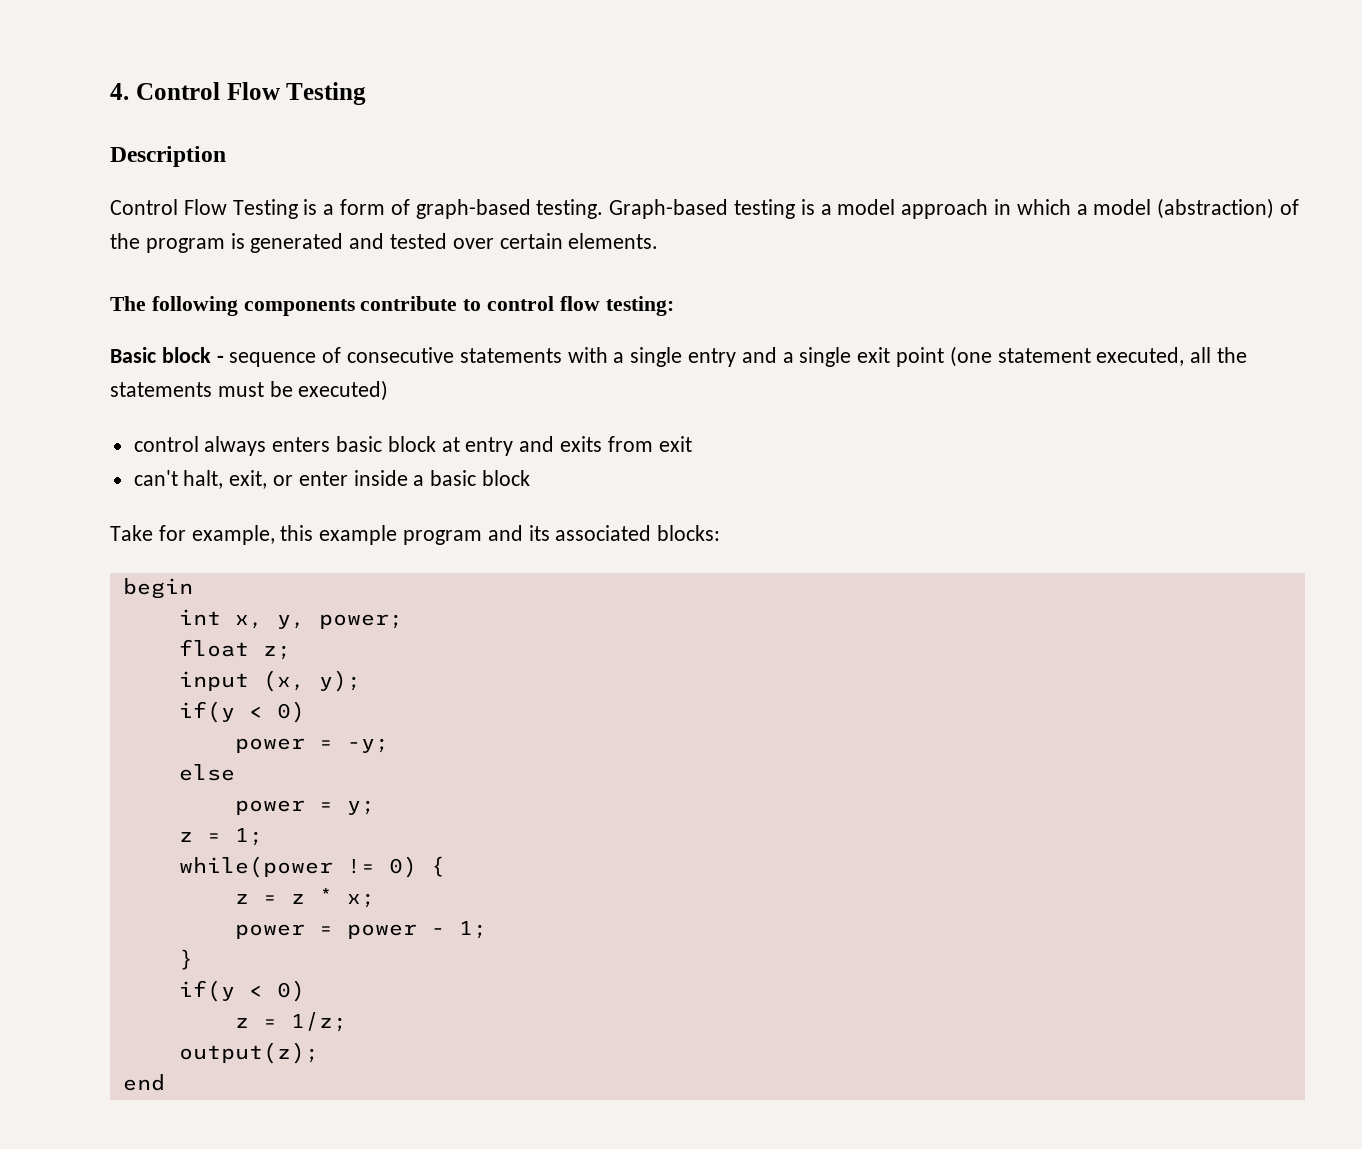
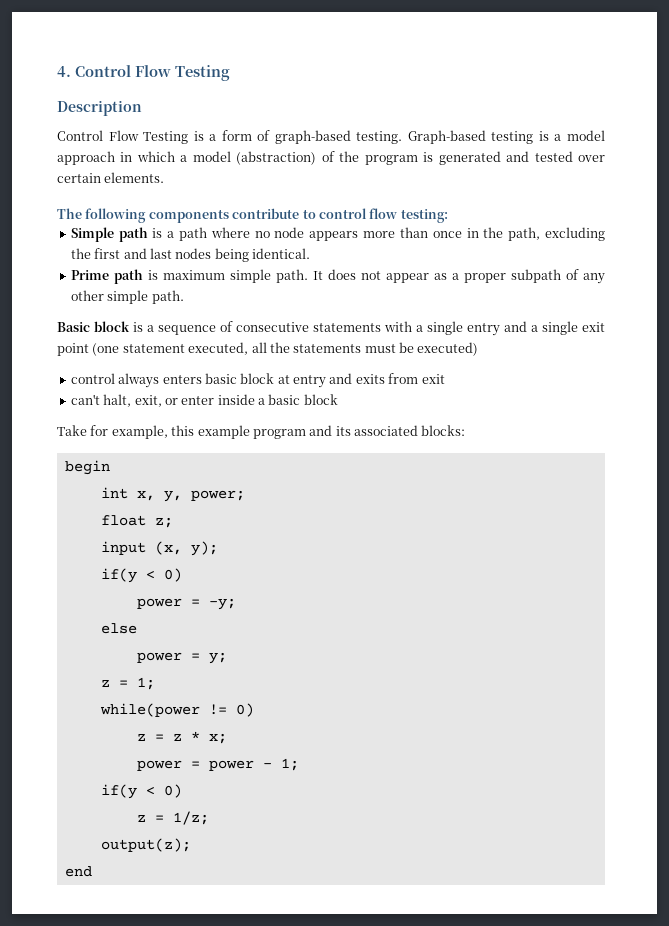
(674, 306) none -> [70,227,605,242] [70,248,310,262] [70,269,605,284] [70,290,184,304] // Simple path is a path where no node appears more than once in the path, excluding the first and last nodes being identical. // Prime path is maximum simple path. It does not appear as a proper subpath of any other simple path.
[216,355,224,363] - -> [133,322,154,332] is a
[430,856,445,877] { -> (254, 710) none
[178,949,193,970] // } -> (299, 764) none

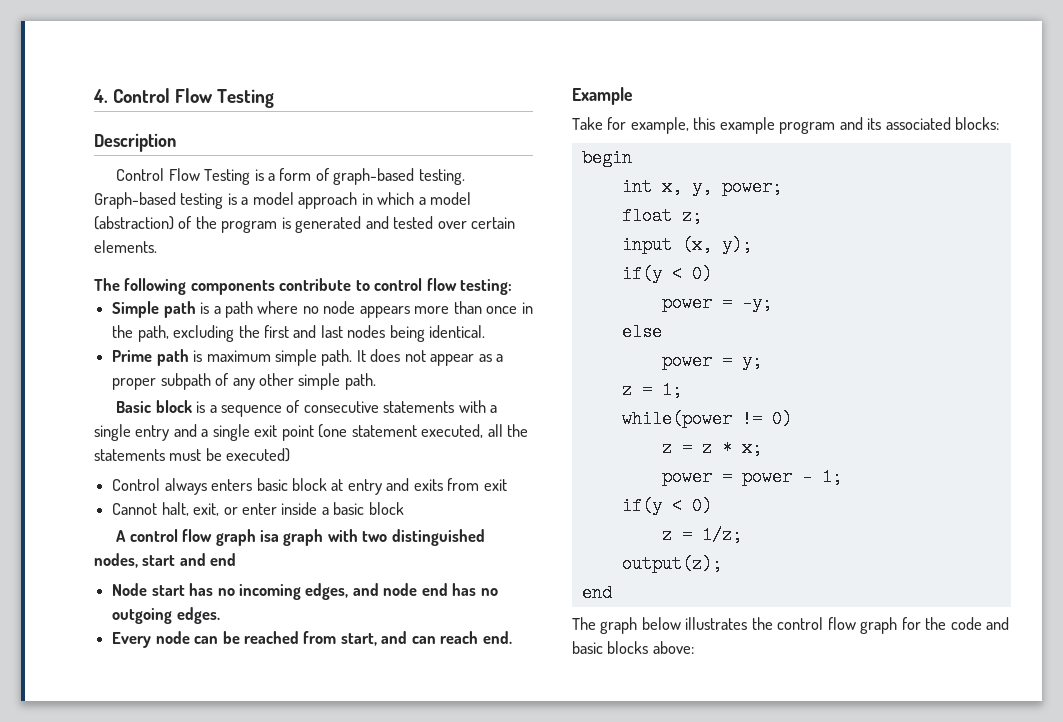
[70,373,115,384] control -> [112,478,161,491] Control
[70,394,100,405] can't -> [112,503,158,515] Cannot
(338, 399) none -> [116,529,485,546] [94,553,237,568] [112,583,498,600] [112,607,220,624] [112,631,512,648] [572,87,632,105] // A control flow graph isa graph with two distinguished nodes, start and end // Node start has no incoming edges, and node end has no outgoing edges. // Every node can be reached from start, and can reach end. // Example
(92, 871) none -> [572,617,1010,634] [572,641,694,654] // The graph below illustrates the control flow graph for the code and basic blocks above:

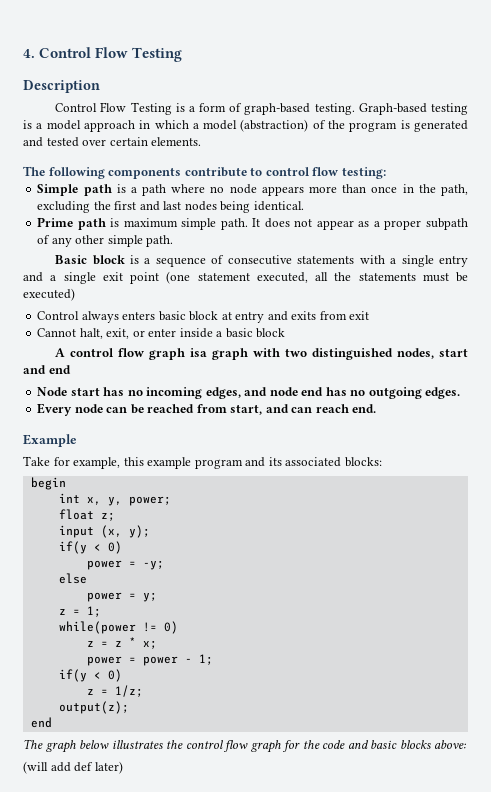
(694, 647) none -> [23,761,123,774] // (will add def later)

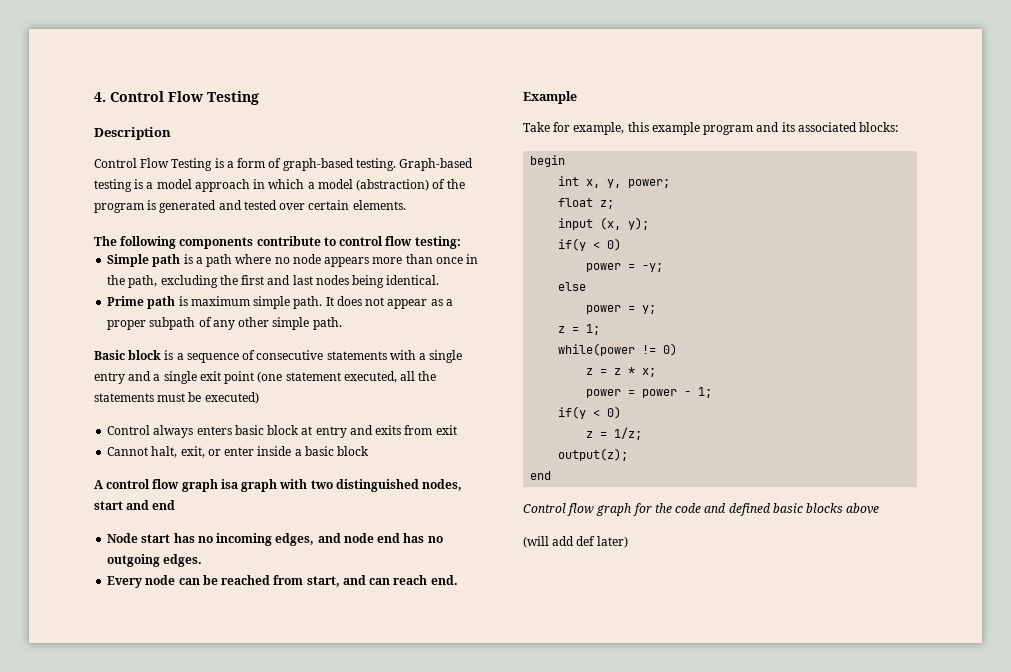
[23,739,224,753] The graph below illustrates the control -> [523,503,566,513] Control
(369, 744) none -> [728,503,770,516] defined
[434,740,468,749] above: -> [846,503,880,514] above

